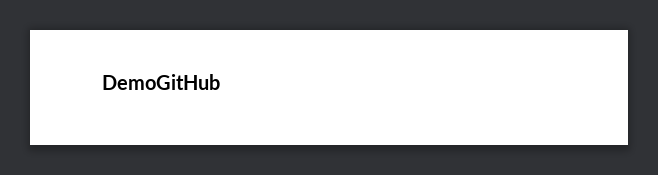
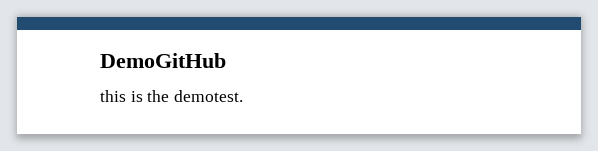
(220, 82) none -> [100,90,244,102] // this is the demotest.

